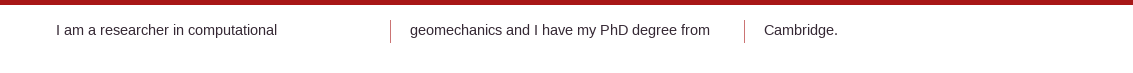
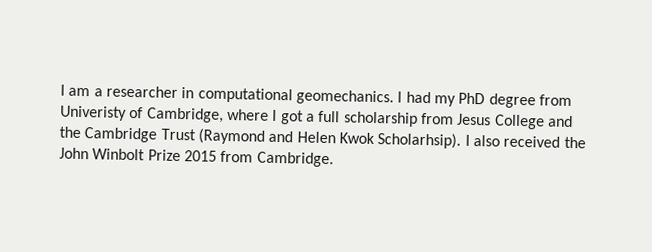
[410,24,677,38] geomechanics and I have my PhD degree -> [295,89,572,109] [60,105,573,130] [59,126,586,149] [59,147,217,162] geomechanics. I had my PhD degree from Univeristy of Cambridge, where I got a full scholarship from Jesus College and the Cambridge Trust (Raymond and Helen Kwok Scholarhsip). I also received the John Winbolt Prize 2015

